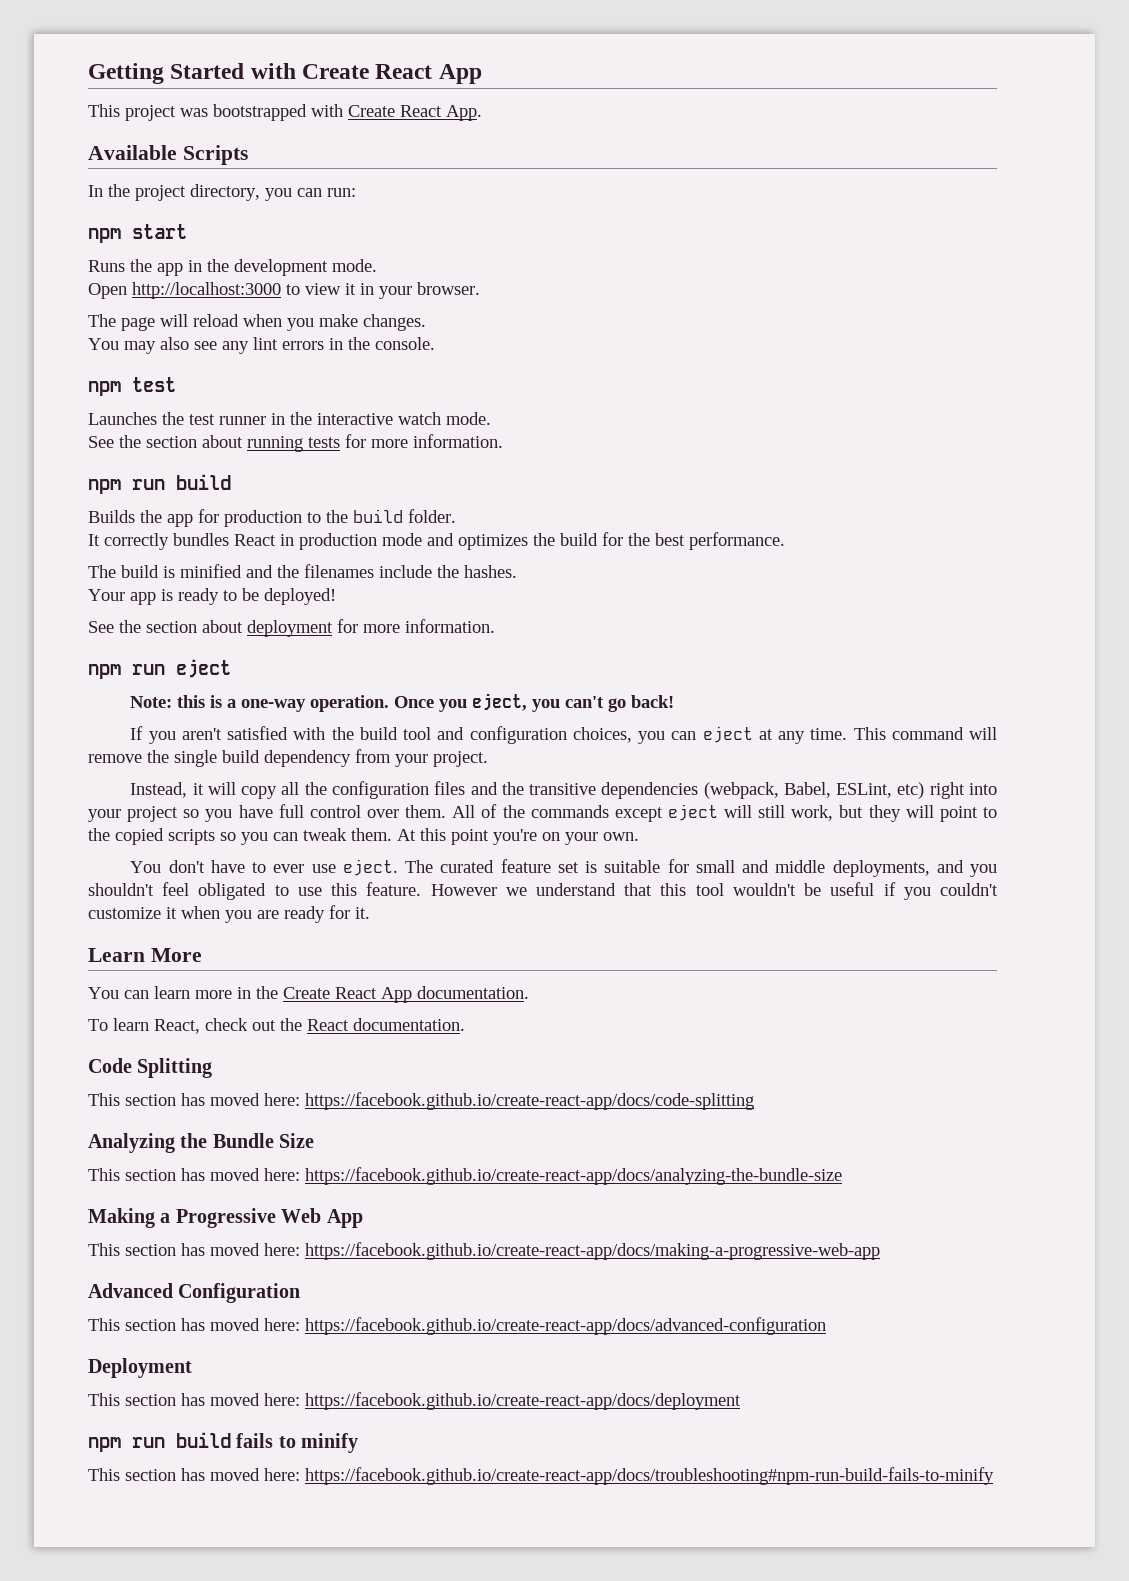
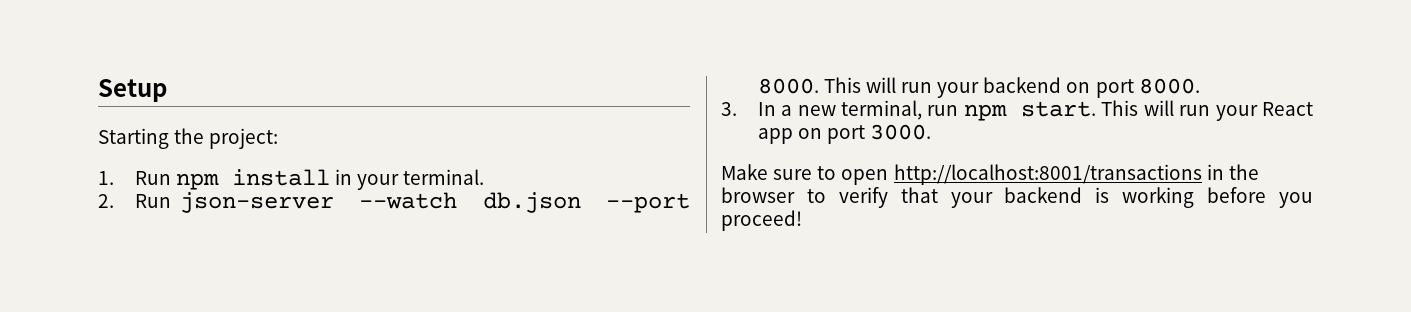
[88,63,482,84] [88,104,482,121] [88,145,248,165] [88,184,356,201] [88,224,187,243] [88,259,377,276] [88,282,480,299] [88,314,426,331] [88,337,435,354] [88,377,176,396] [88,412,491,425] [88,434,503,452] [88,474,231,494] [88,509,456,527] [88,532,785,550] [88,564,517,578] [88,588,336,605] [88,619,495,637] [88,659,231,679] [130,693,675,712] [130,726,998,744] [88,749,488,767] [130,781,998,799] [88,804,997,822] [88,828,639,845] [130,859,998,877] [88,882,998,900] [88,905,370,923] [88,948,202,962] [88,986,529,1003] [88,1018,465,1034] [88,1058,213,1078] [88,1092,754,1110] [88,1133,315,1153] [88,1167,842,1185] [88,1208,363,1228] [88,1242,880,1260] [88,1283,301,1303] [88,1317,826,1335] [88,1358,192,1378] [88,1392,741,1410] [88,1432,359,1453] [88,1467,994,1485] Getting Started with Create React App // This project was bootstrapped with Create React App. // Available Scripts // In the project directory, you can run: // npm start // Runs the app in the development mode. // Open http://localhost:3000 to view it in your browser. // The page will reload when you make changes. // You may also see any lint errors in the console. // npm test // Launches the test runner in the interactive watch mode. // See the section about running tests for more information. // npm run build // Builds the app for production to the build folder. // It correctly bundles React in production mode and optimizes the build for the best performance. // The build is minified and the filenames include the hashes. // Your app is ready to be deployed! // See the section about deployment for more information. // npm run eject // Note: this is a one-way operation. Once you eject, you can't go back! // If you aren't satisfied with the build tool and configuration choices, you can eject at any time. This command will remove the single build dependency from your project. // Instead, it will copy all the configuration files and the transitive dependencies (webpack, Babel, ESLint, etc) right into your project so you have full control over them. All of the commands except eject will still work, but they will point to the copied scripts so you can tweak them. At this point you're on your own. // You don't have to ever use eject. The curated feature set is suitable for small and middle deployments, and you shouldn't feel obligated to use this feature. However we understand that this tool wouldn't be useful if you couldn't customize it when you are ready for it. // Learn More // You can learn more in the Create React App documentation. // To learn React, check out the React documentation. // Code Splitting // This section has moved here: https://facebook.github.io/create-react-app/docs/code-splitting // Analyzing the Bundle Size // This section has moved here: https://facebook.github.io/create-react-app/docs/analyzing-the-bundle-size // Making a Progressive Web App // This section has moved here: https://facebook.github.io/create-react-app/docs/making-a-progressive-web-app // Advanced Configuration // This section has moved here: https://facebook.github.io/create-react-app/docs/advanced-configuration // Deployment // This section has moved here: https://facebook.github.io/create-react-app/docs/deployment // npm run build fails to minify // This section has moved here: https://facebook.github.io/create-react-app/docs/troubleshooting#npm-run-build-fails-to-minify -> [98,79,167,102] [98,128,279,149] [98,169,485,190] [98,192,690,213] [757,77,1200,98] [721,100,1313,121] [757,124,931,144] [721,164,1259,185] [721,187,1313,208] [721,210,802,231] Setup // Starting the project: // 1. Run npm install in your terminal. // 2. Run json-server --watch db.json --port 8000. This will run your backend on port 8000. // 3. In a new terminal, run npm start. This will run your React app on port 3000. // Make sure to open http://localhost:8001/transactions in the browser to verify that your backend is working before you proceed!

